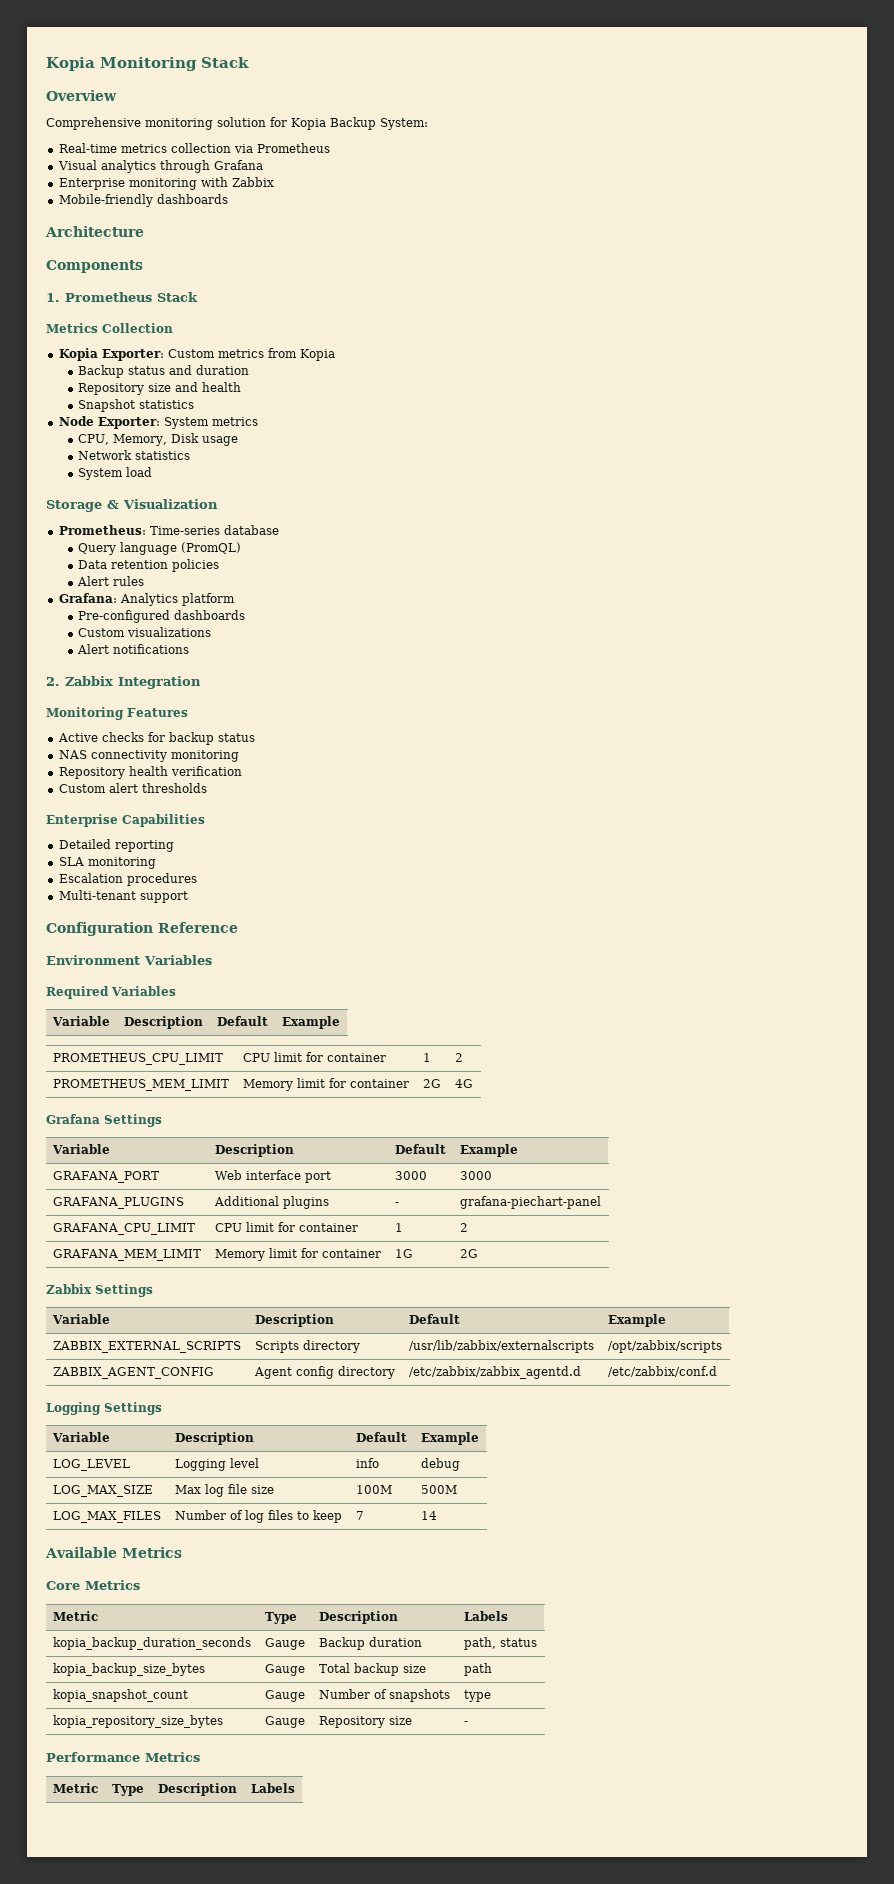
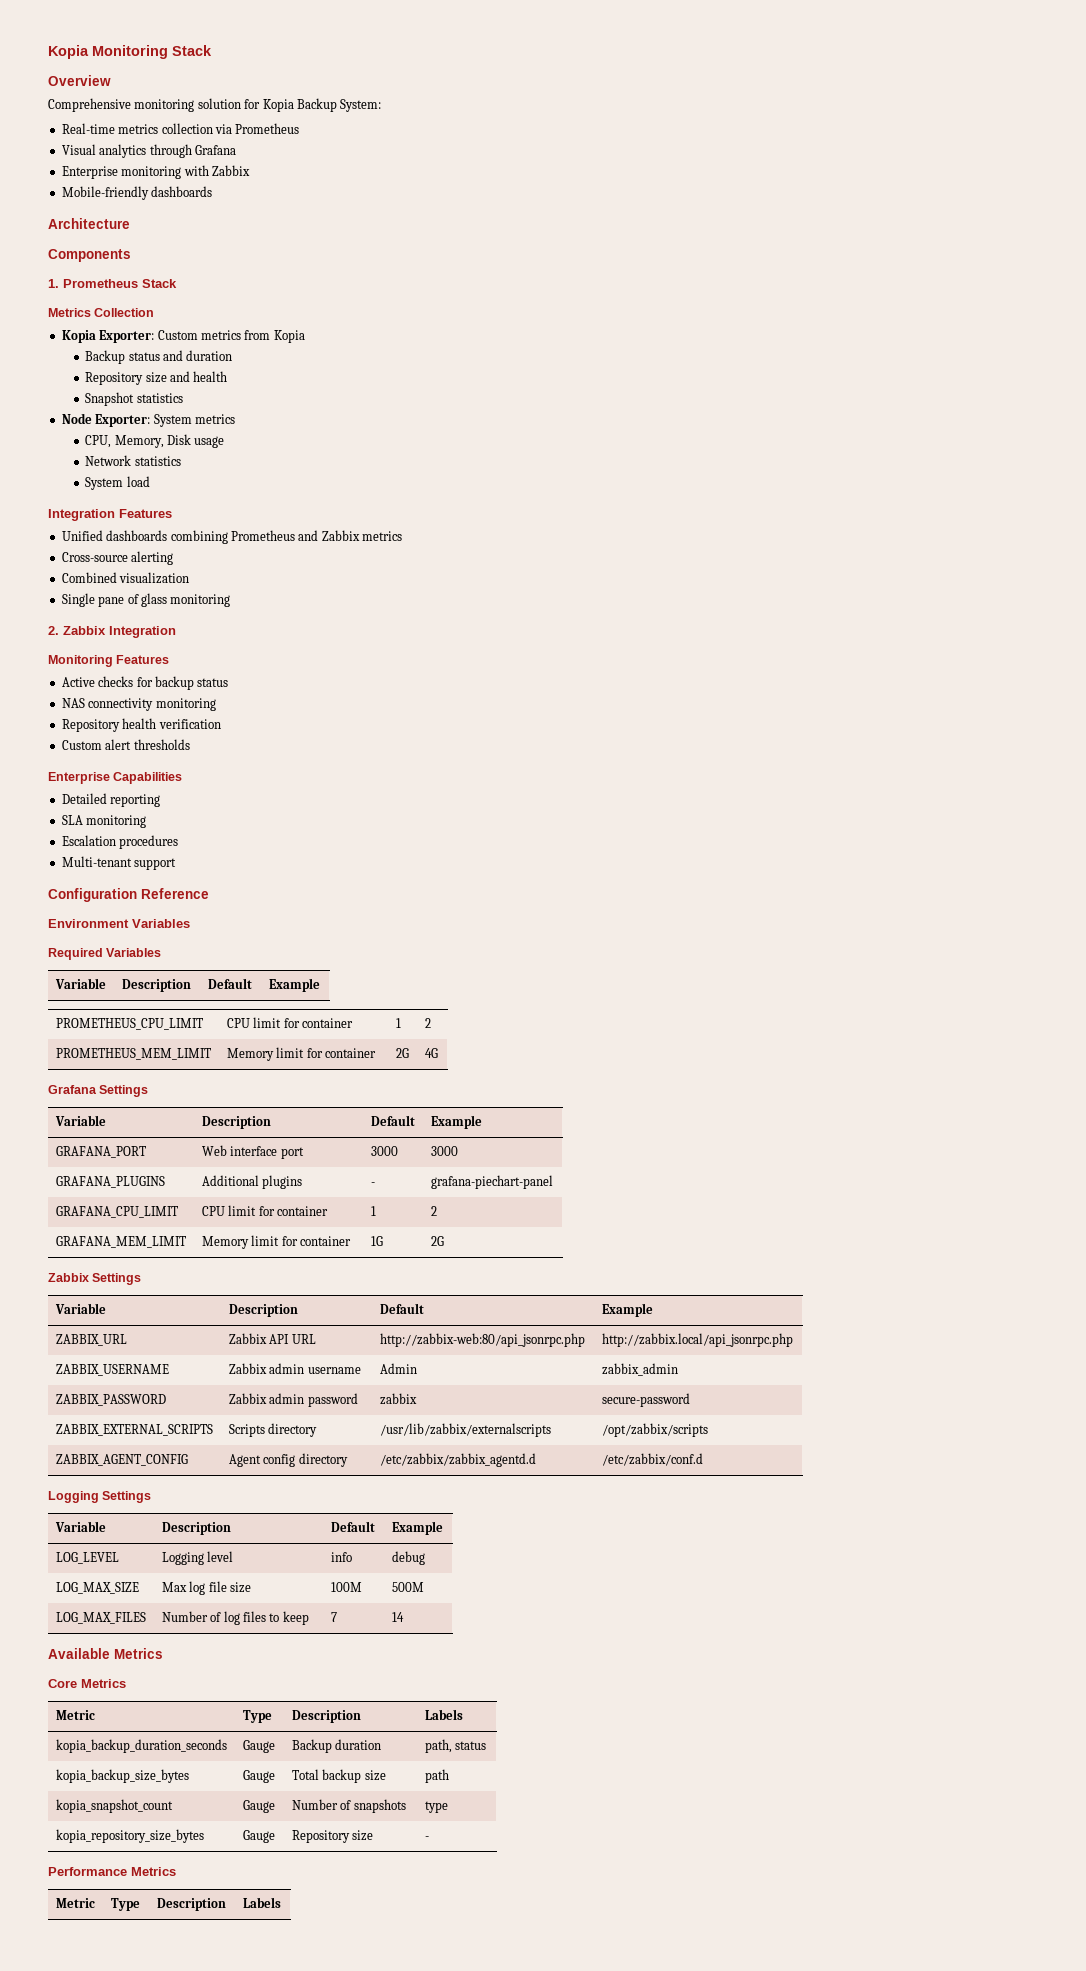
[46,499,218,512] [58,525,279,535] [78,542,242,555] [78,559,220,572] [77,576,145,586] [58,593,235,606] [78,610,246,623] [78,627,212,637] [77,644,190,654] Storage & Visualization // Prometheus: Time-series database // Query language (PromQL) // Data retention policies // Alert rules // Grafana: Analytics platform // Pre-configured dashboards // Custom visualizations // Alert notifications -> [48,509,172,521] [61,530,402,544] [61,551,174,565] [61,572,190,584] [61,593,231,607] Integration Features // Unified dashboards combining Prometheus and Zabbix metrics // Cross-source alerting // Combined visualization // Single pane of glass monitoring
(666, 1320) none -> [55,1334,127,1346] [228,1333,316,1344] [379,1333,585,1347] [601,1333,793,1347] [55,1364,169,1376] [228,1363,361,1374] [379,1363,417,1374] [601,1363,678,1376] [55,1394,166,1406] [228,1393,358,1407] [379,1393,417,1405] [601,1393,690,1407] // ZABBIX_URL | Zabbix API URL | http://zabbix-web:80/api_jsonrpc.php | http://zabbix.local/api_jsonrpc.php // ZABBIX_USERNAME | Zabbix admin username | Admin | zabbix_admin // ZABBIX_PASSWORD | Zabbix admin password | zabbix | secure-password

